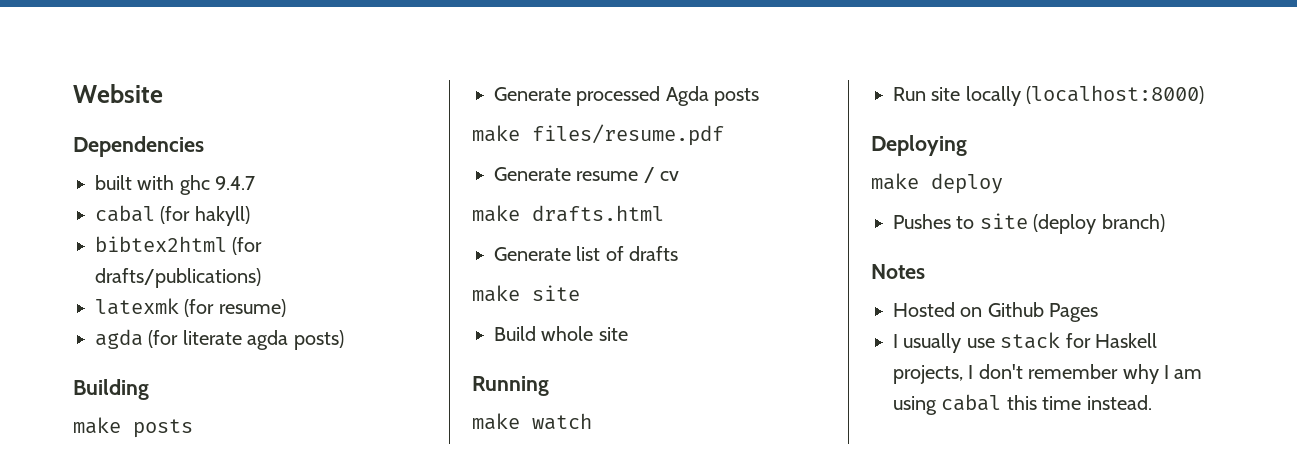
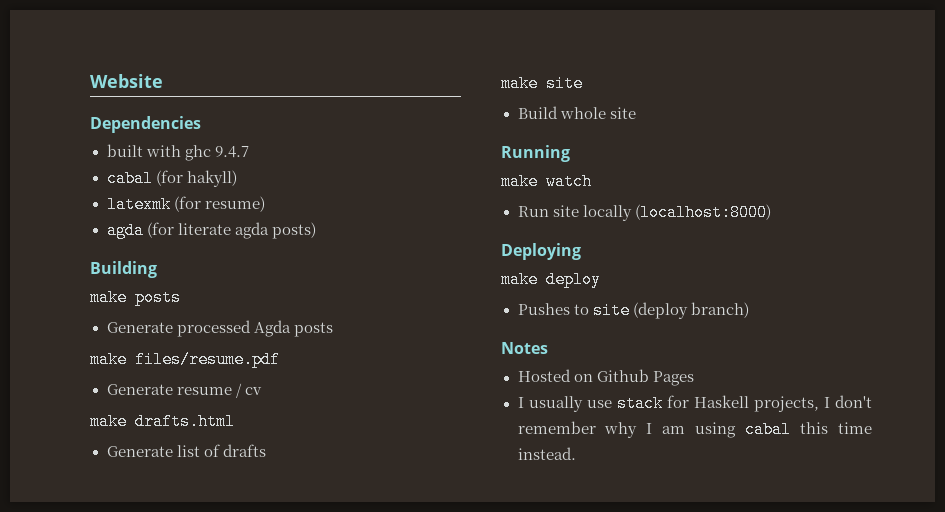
[95,236,263,255] [95,268,261,288] // bibtex2html (for drafts/publications) -> (237, 178) none

